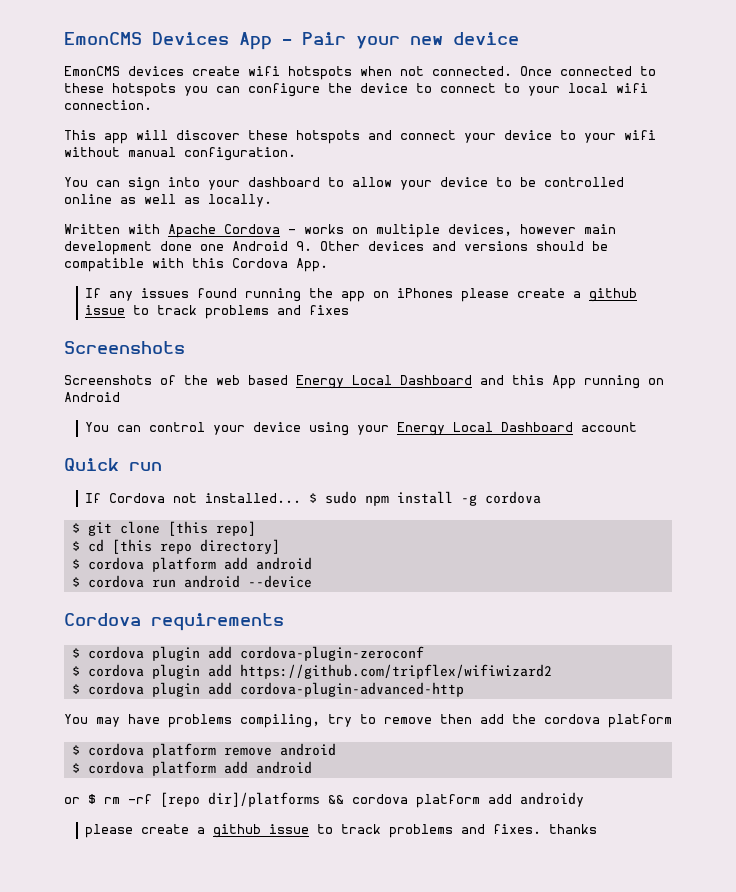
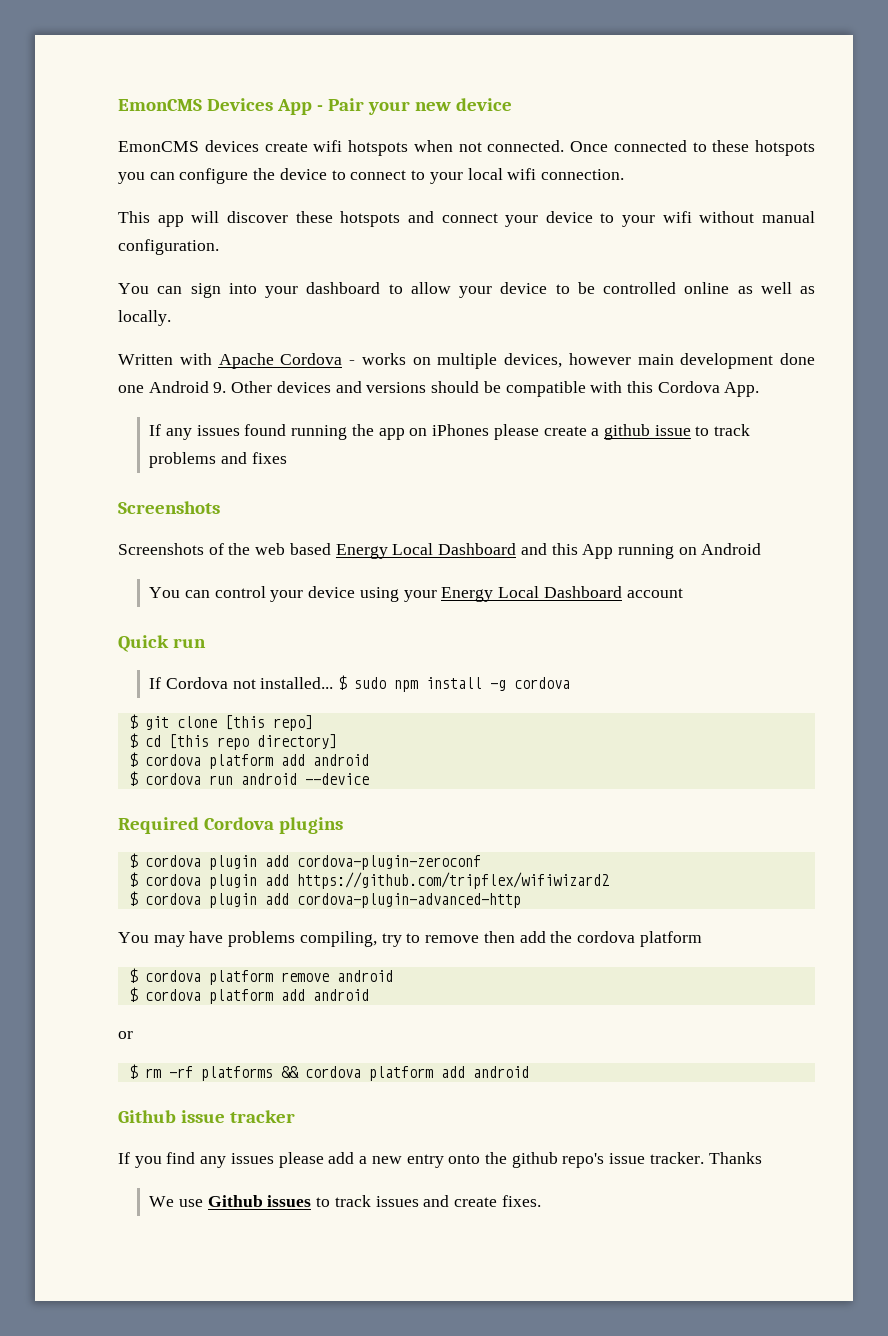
[64,613,284,631] Cordova requirements -> [118,817,343,834] Required Cordova plugins
(80, 800) none -> (133, 1035) //
[160,792,320,807] [repo dir]/platforms -> [200,1066,273,1081] platforms
[520,792,584,807] [85,824,598,838] androidy // please create a github issue to track problems and fixes. thanks -> [472,1066,529,1078] [118,1110,295,1123] [118,1152,762,1168] [149,1195,541,1207] android // Github issue tracker // If you find any issues please add a new entry onto the github repo's issue tracker. Thanks // We use Github issues to track issues and create fixes.

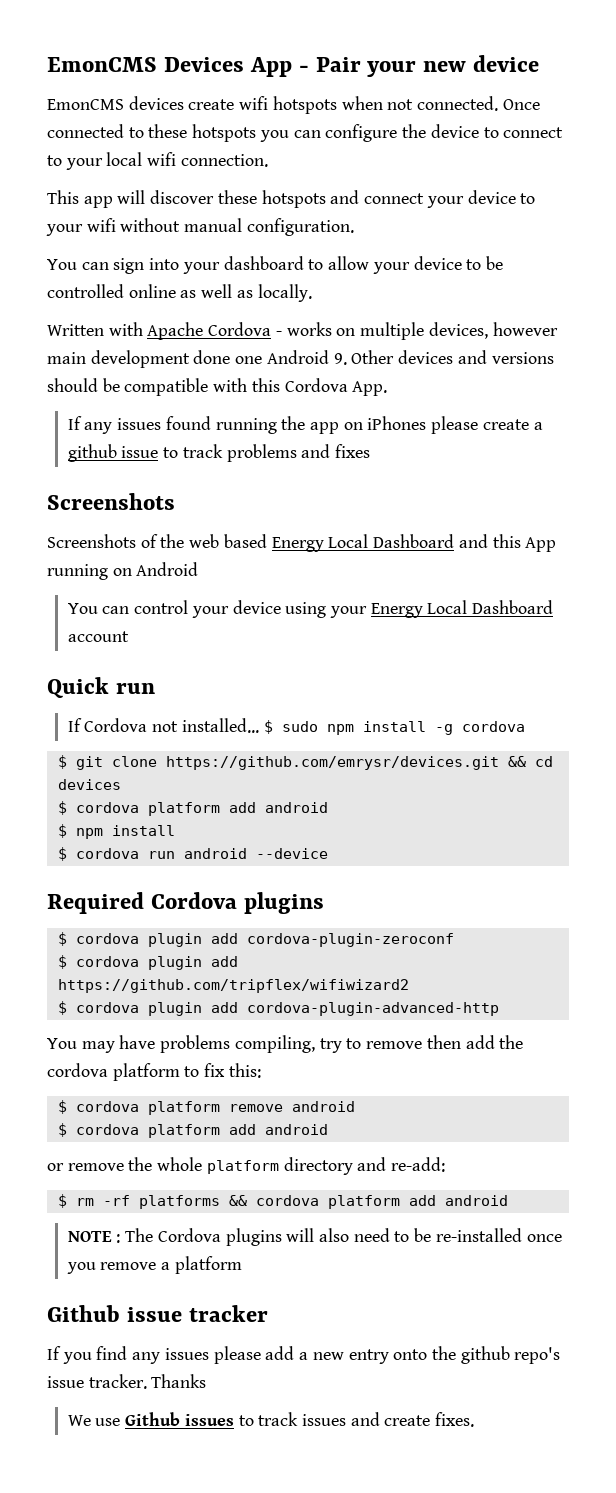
[224,715,313,731] [128,733,337,750] [128,752,369,769] [this repo] // $ cd [this repo directory] // $ cordova platform add android -> [165,756,553,770] [57,779,121,790] [57,801,328,816] [57,824,175,839] https://github.com/emrysr/devices.git && cd devices // $ cordova platform add android // $ npm install
(702, 939) none -> [184,1063,261,1078] to fix this:
(133, 1035) none -> [67,1157,446,1175] remove the whole platform directory and re-add:
(529, 1072) none -> [67,1228,562,1246] [66,1256,242,1274] // NOTE : The Cordova plugins will also need to be re-installed once you remove a platform

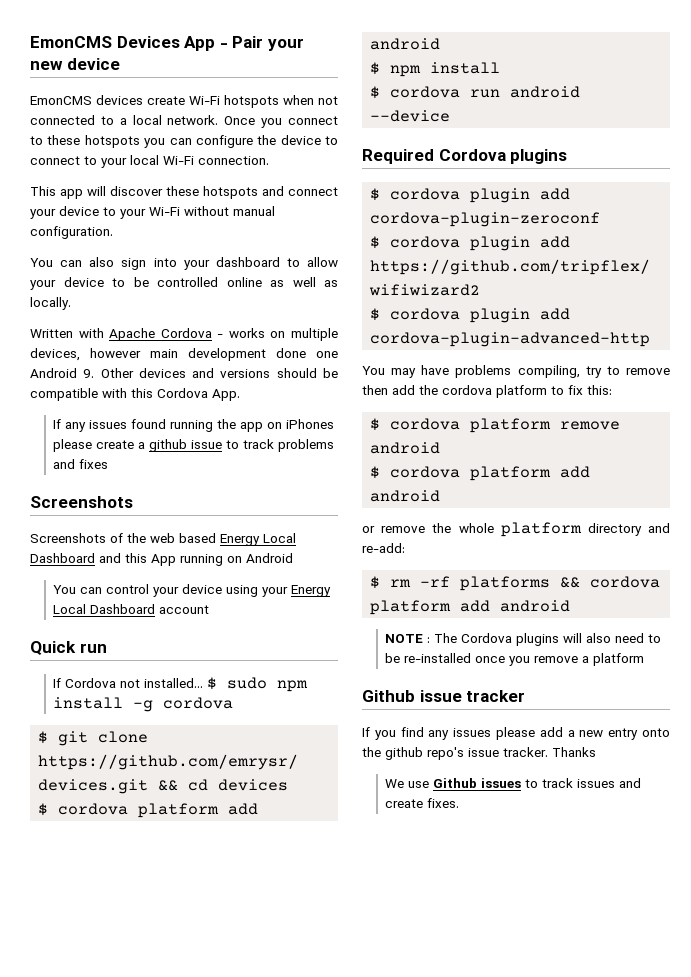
[239,96,269,110] wifi -> [189,96,220,105] Wi-Fi
[417,96,540,111] [47,124,124,138] connected. Once connected -> [30,115,338,128] connected to a local network. Once you connect
[147,152,177,166] wifi -> [163,156,194,165] Wi-Fi
[86,218,116,232] wifi -> [149,207,180,216] Wi-Fi
(109, 266) none -> [89,257,115,267] also

